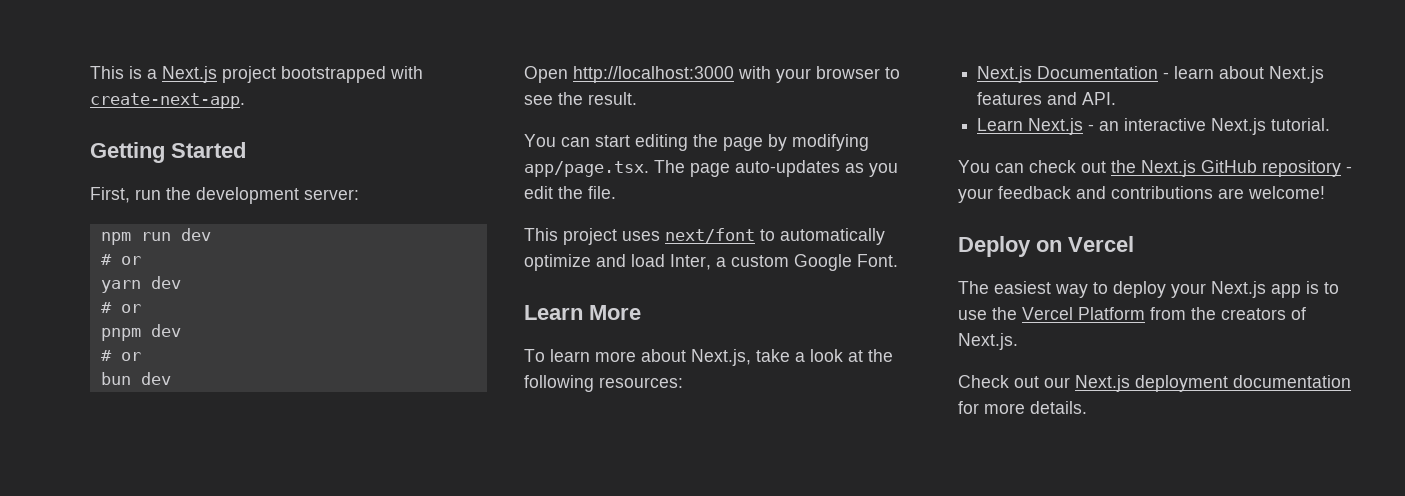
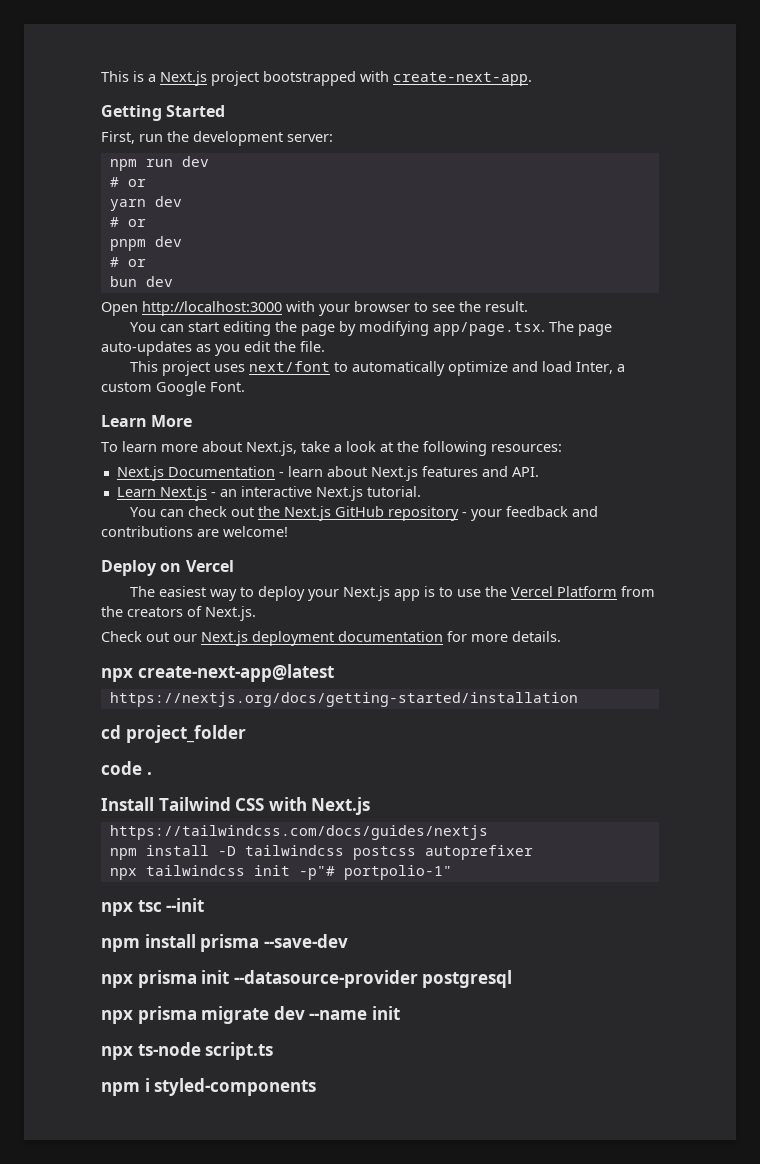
(1087, 407) none -> [101,664,334,682] [109,692,578,707] [101,725,246,743] [101,761,152,775] [101,797,371,815] [109,825,488,840] [109,845,533,860] [109,865,452,880] [101,898,205,916] [101,934,348,952] [101,970,513,988] [101,1006,400,1024] [101,1042,274,1060] [101,1078,317,1096] // npx create-next-app@latest // https://nextjs.org/docs/getting-started/installation // cd project_folder // code . // Install Tailwind CSS with Next.js // https://tailwindcss.com/docs/guides/nextjs // npm install -D tailwindcss postcss autoprefixer // npx tailwindcss init -p"# portpolio-1" // npx tsc --init // npm install prisma --save-dev // npx prisma init --datasource-provider postgresql // npx prisma migrate dev --name init // npx ts-node script.ts // npm i styled-components

